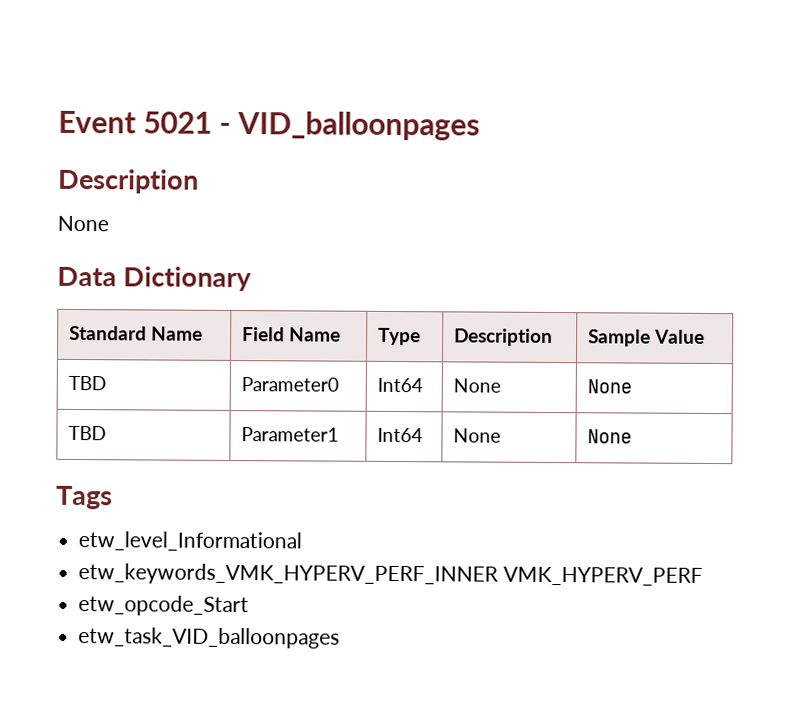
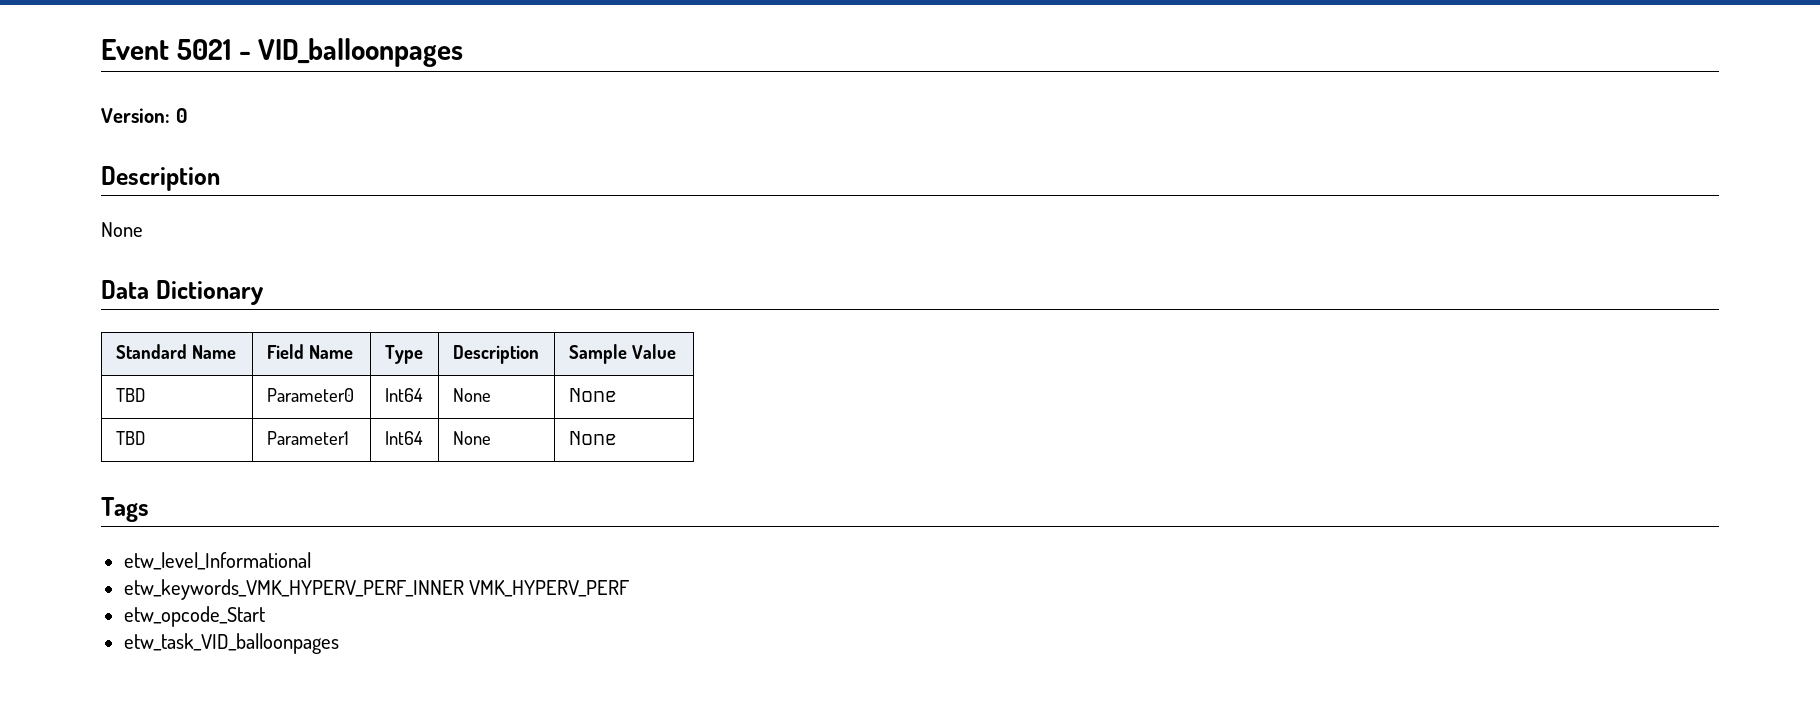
(480, 125) none -> [101,108,188,123] // Version: 0

